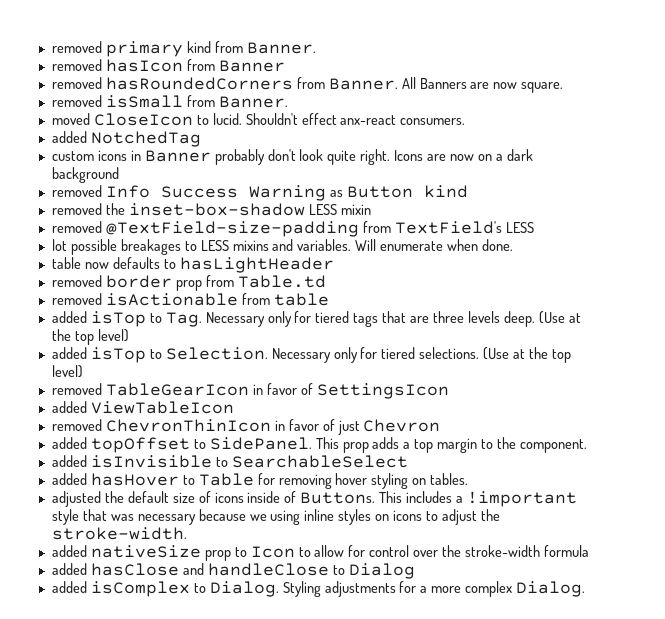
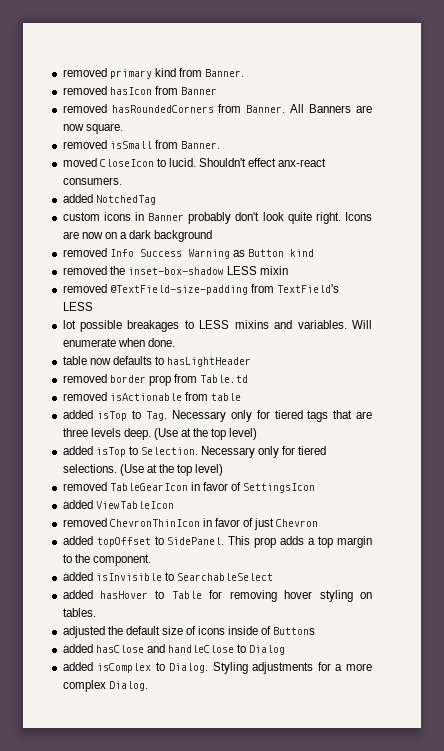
[300,491,577,507] [51,509,500,525] [51,527,187,540] [51,545,589,561] Buttons. This includes a !important style that was necessary because we using inline styles on icons to adjust the stroke-width. // added nativeSize prop to Icon to allow for control over the stroke-width formula -> [273,627,316,635] Buttons

